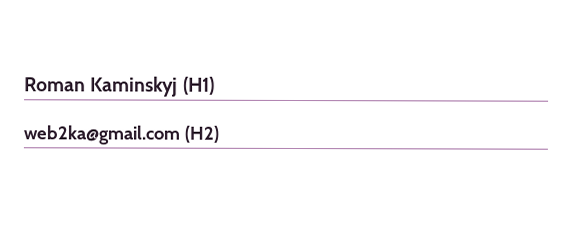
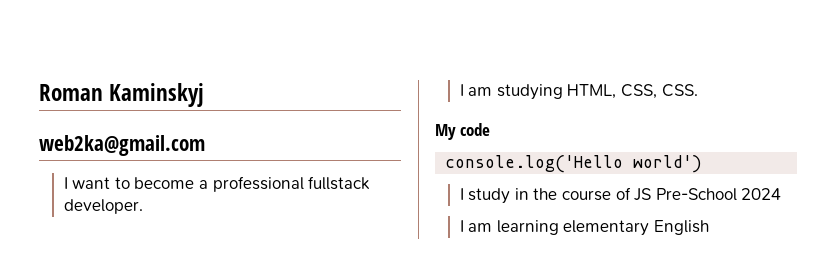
[182,76,215,95] (H1) -> (205, 95) none
[183,125,219,143] (H2) -> [63,176,371,192] [63,199,143,214] [459,84,698,100] [435,123,491,140] [445,155,703,173] [459,187,782,204] [459,220,709,236] // I want to become a professional fullstack developer. // I am studying HTML, CSS, CSS. // My code // console.log('Hello world') // I study in the course of JS Pre-School 2024 // I am learning elementary English

